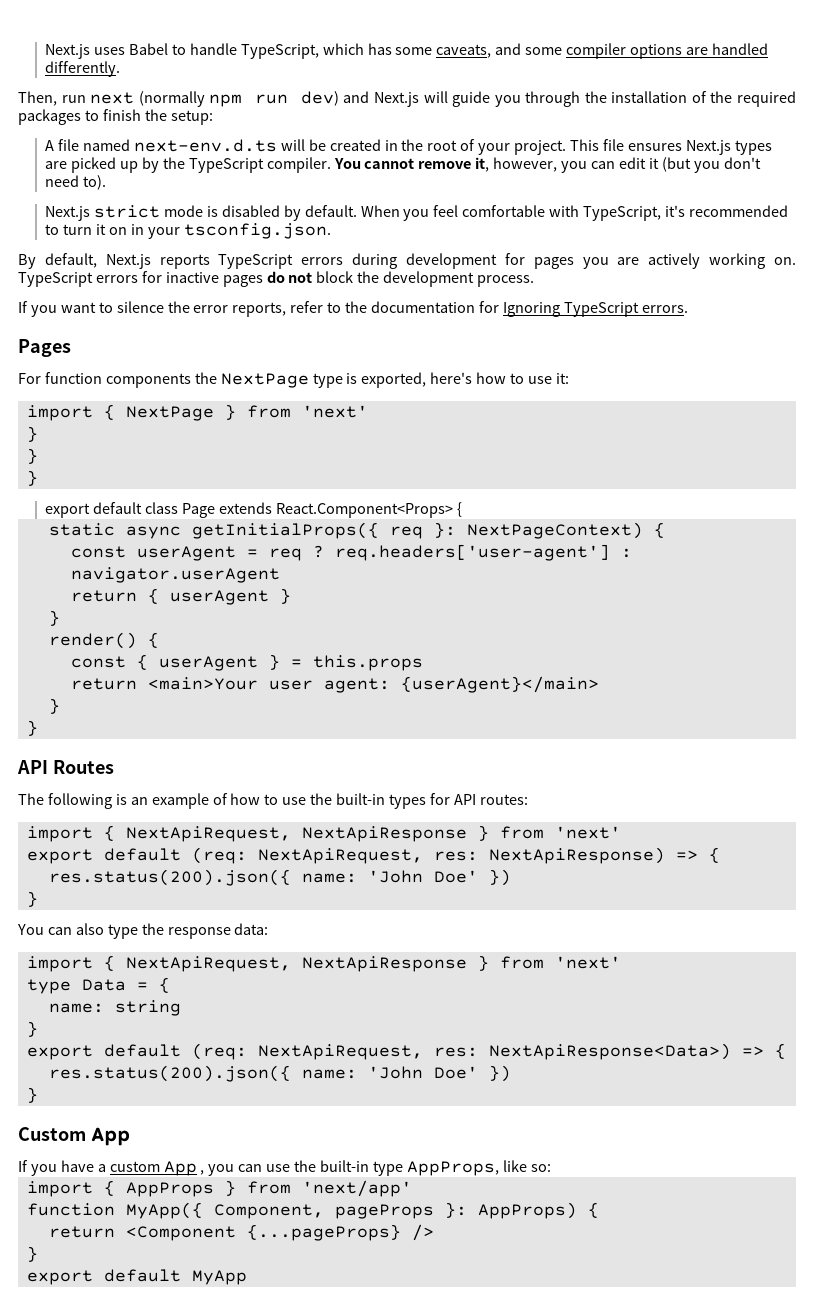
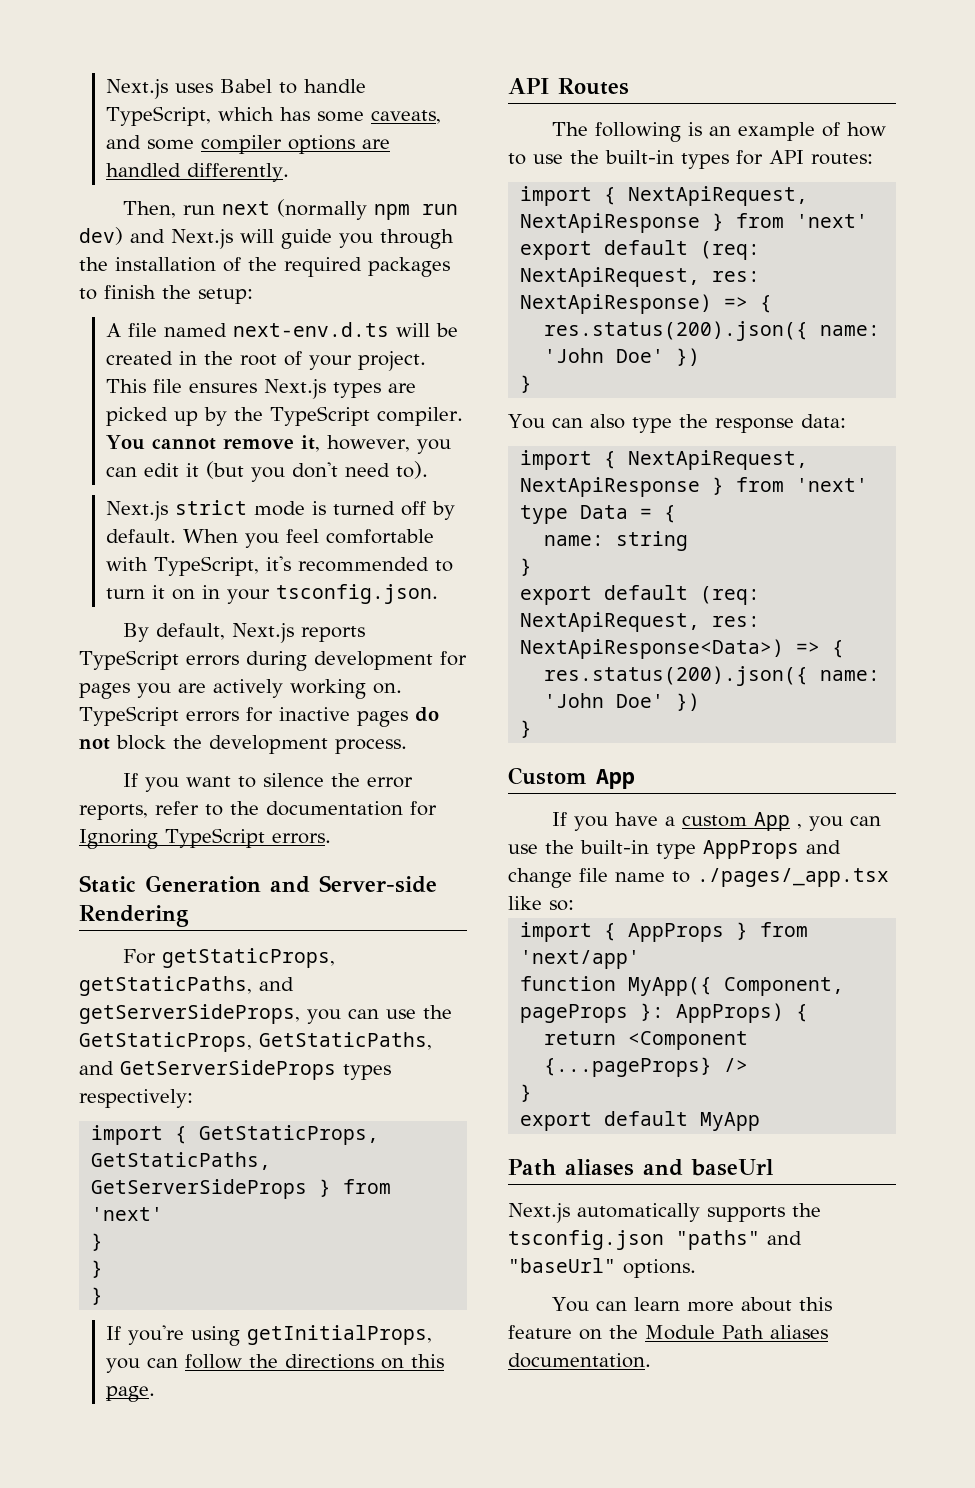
[221,205,280,217] disabled -> [332,501,426,516] turned off
[18,339,71,357] [18,372,569,388] [26,404,214,421] Pages // For function components the NextPage type is exported, here's how to use it: // import { NextPage -> [79,875,437,893] [79,905,189,927] [122,948,335,968] [79,976,294,996] [79,1004,452,1024] [79,1032,432,1052] [79,1060,391,1080] [79,1089,193,1108] [91,1125,380,1145] [91,1152,272,1170] [91,1179,308,1199] Static Generation and Server-side Rendering // For getStaticProps, getStaticPaths, and getServerSideProps, you can use the GetStaticProps, GetStaticPaths, and GetServerSideProps types respectively: // import { GetStaticProps, GetStaticPaths, GetServerSideProps
[45,502,462,518] [48,522,665,539] [70,544,632,561] [70,567,280,583] [70,588,291,605] [48,610,60,626] [48,632,159,649] [70,654,423,671] [70,676,599,693] [48,698,60,714] [26,720,38,736] export default class Page extends React.Component<Props> { // static async getInitialProps({ req }: NextPageContext) { // const userAgent = req ? req.headers['user-agent'] : navigator.userAgent // return { userAgent } // } // render() { // const { userAgent } = this.props // return <main>Your user agent: {userAgent}</main> // } // } -> [105,1325,432,1346] [105,1354,444,1373] [105,1386,155,1402] If you're using getInitialProps, you can follow the directions on this page.
[406,1161,499,1176] AppProps, -> [703,840,841,859] [508,868,889,888] AppProps and change file name to ./pages/_app.tsx
(247, 1277) none -> [508,1159,773,1176] [508,1203,821,1223] [508,1230,802,1250] [508,1258,696,1278] [551,1297,832,1312] [508,1325,828,1340] [508,1353,651,1368] // Path aliases and baseUrl // Next.js automatically supports the tsconfig.json "paths" and "baseUrl" options. // You can learn more about this feature on the Module Path aliases documentation.

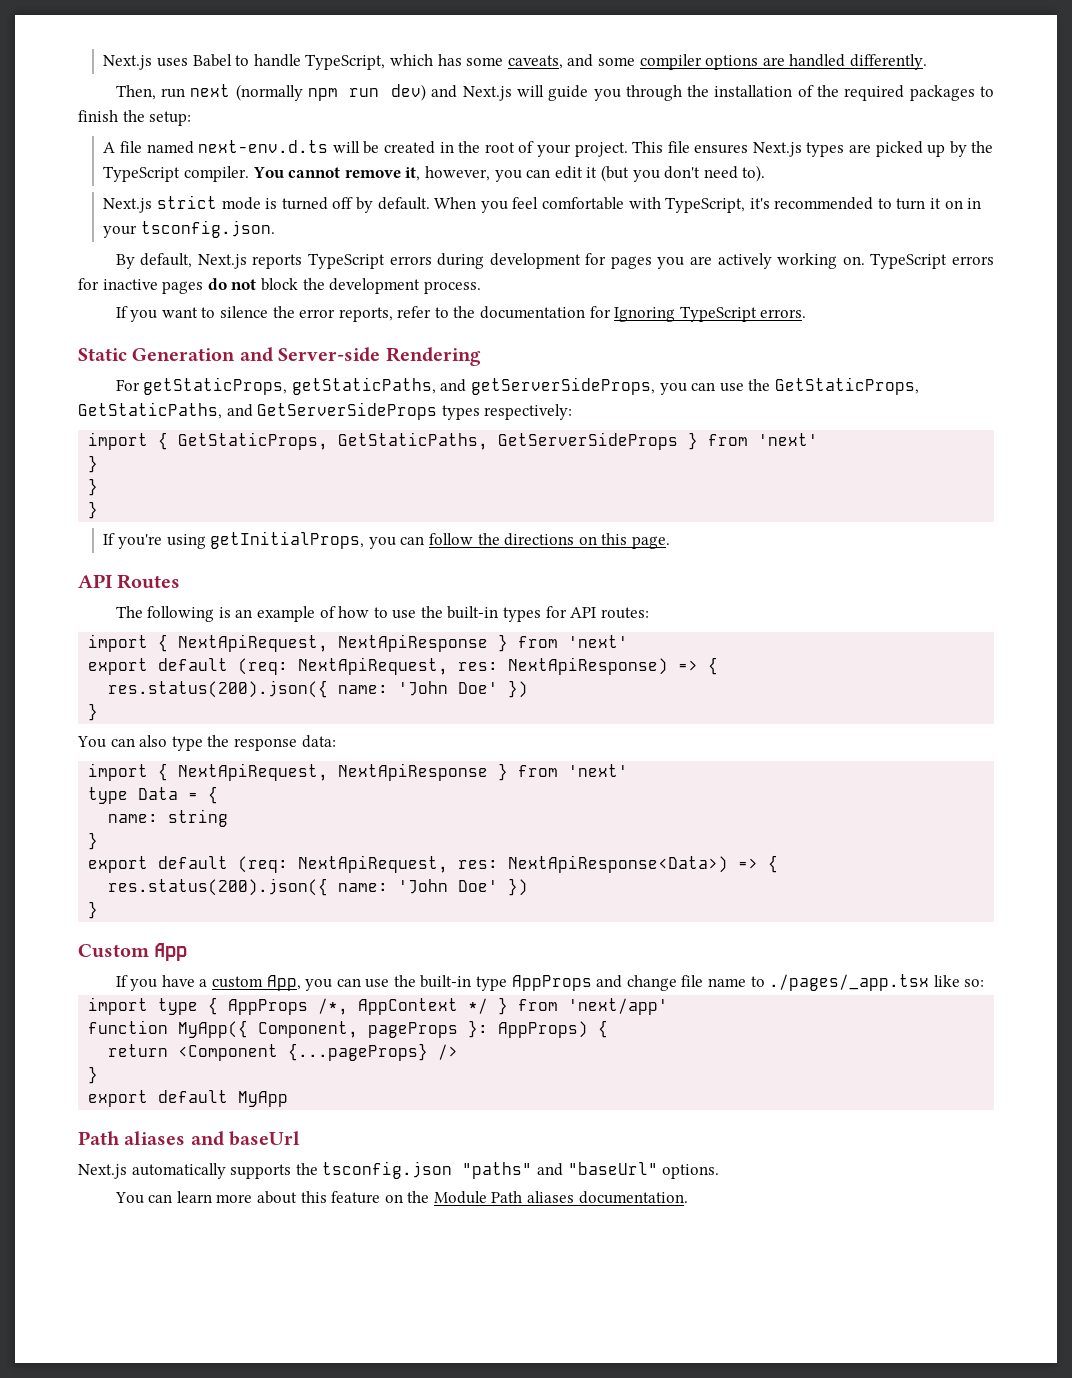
[753,812,802,831] App , -> [266,975,301,991] App,
(593, 932) none -> [158,998,199,1015] type
(725, 932) none -> [318,998,489,1015] /*, AppContext */

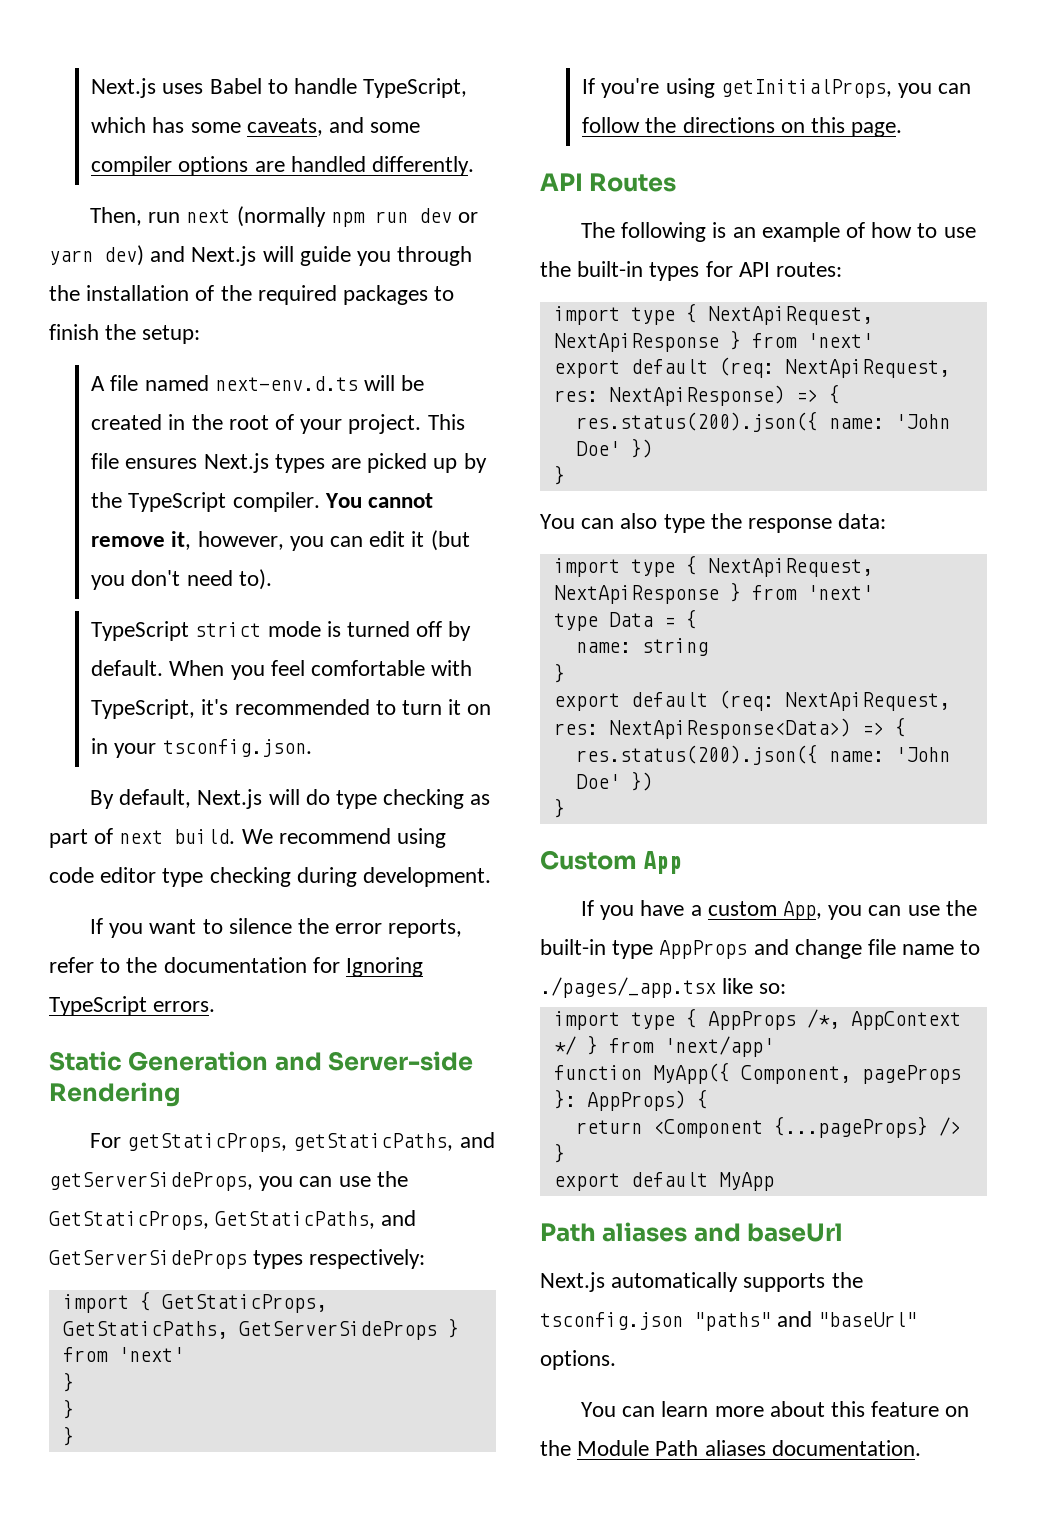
(380, 92) none -> [418,208,478,223] [49,250,93,265] dev or yarn
[103,198,153,213] Next.js -> [91,621,190,641] TypeScript
[252,253,994,269] [78,278,481,294] reports TypeScript errors during development for pages you are actively working on. TypeScript errors for inactive pages do not block the development process. -> [268,789,491,809] [49,828,447,848] [49,867,492,887] will do type checking as part of next build. We recommend using code editor type checking during development.
(149, 643) none -> [630,307,675,325] type
(149, 772) none -> [630,559,675,577] type

